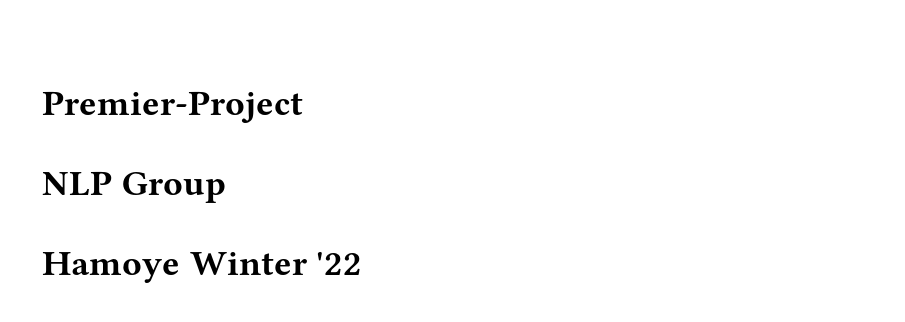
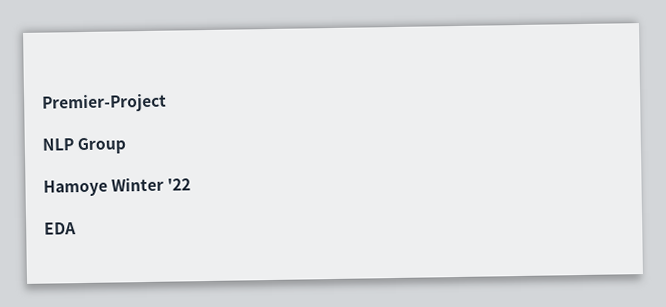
(363, 263) none -> [44,222,76,235] // EDA

